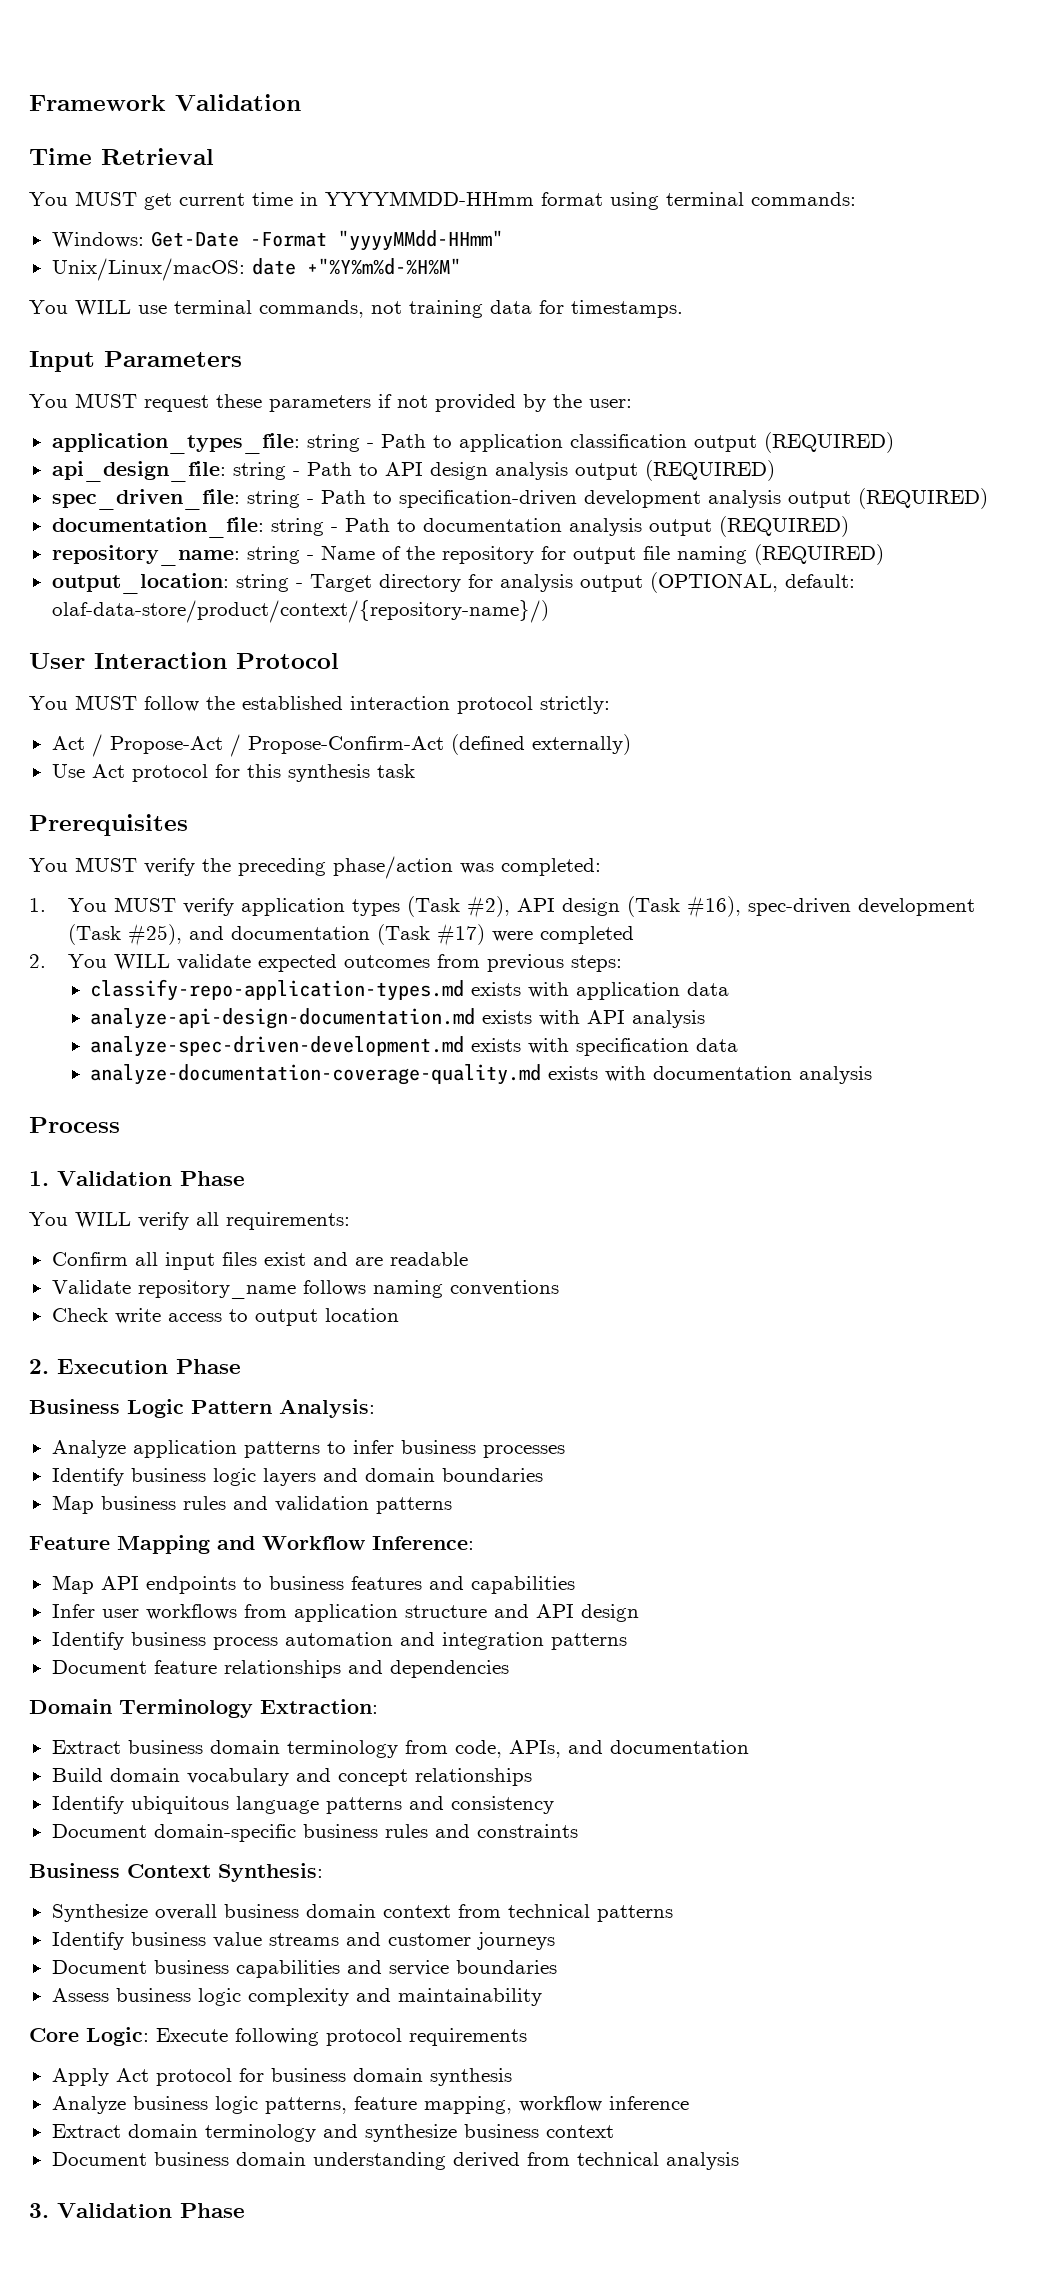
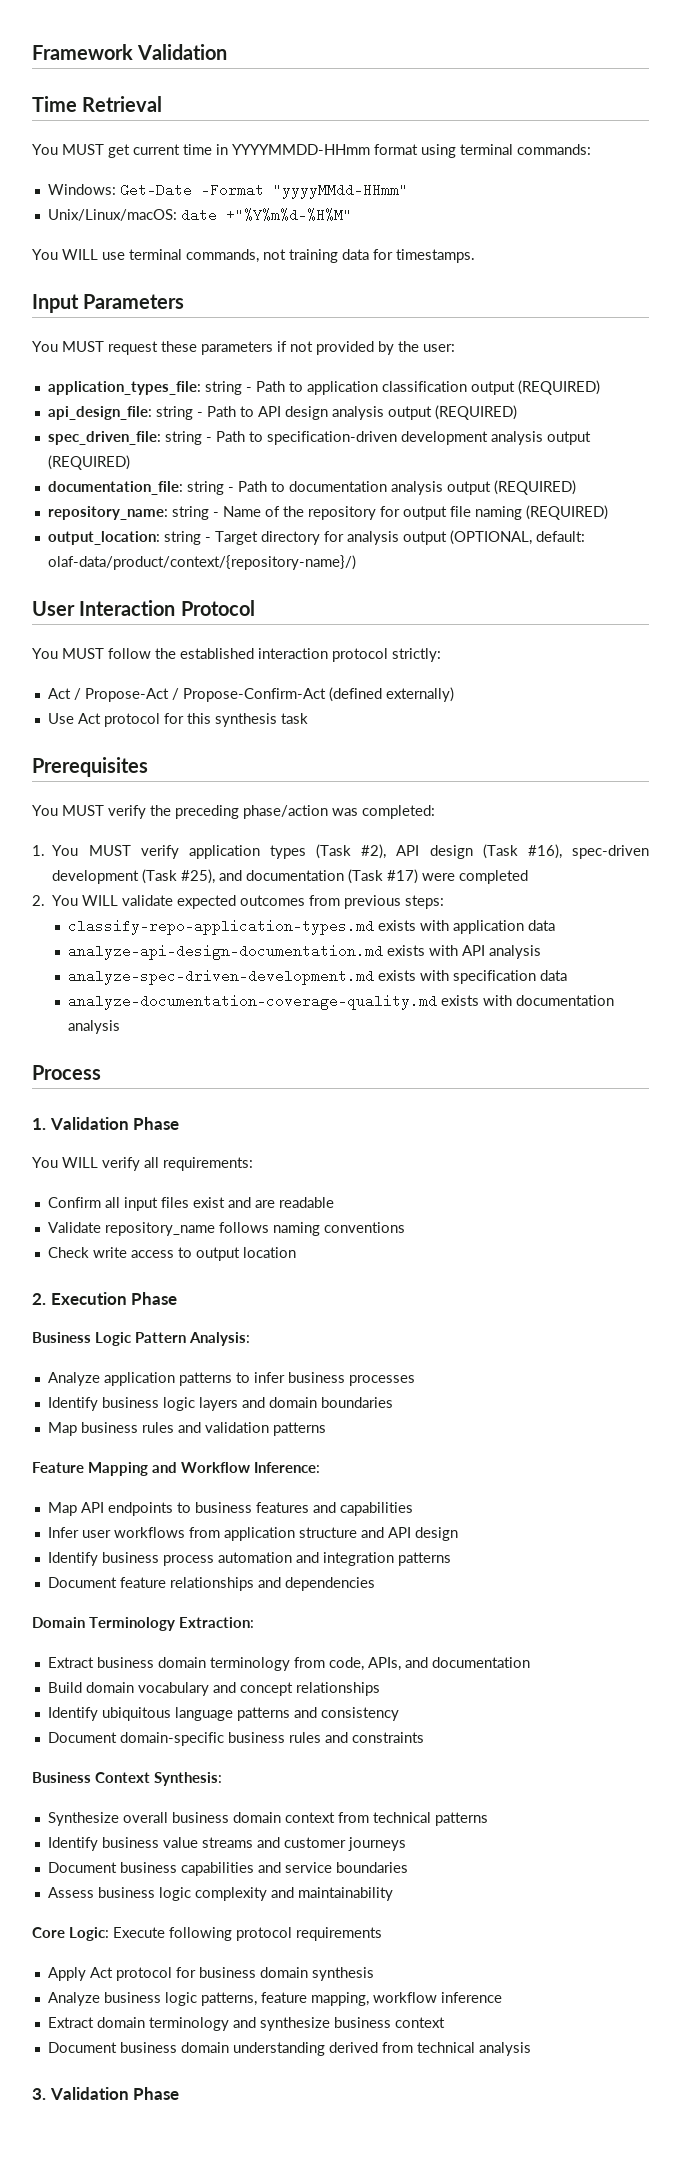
[51,600,549,623] olaf-data-store/product/context/{repository-name}/) -> [47,555,356,570] olaf-data/product/context/{repository-name}/)

